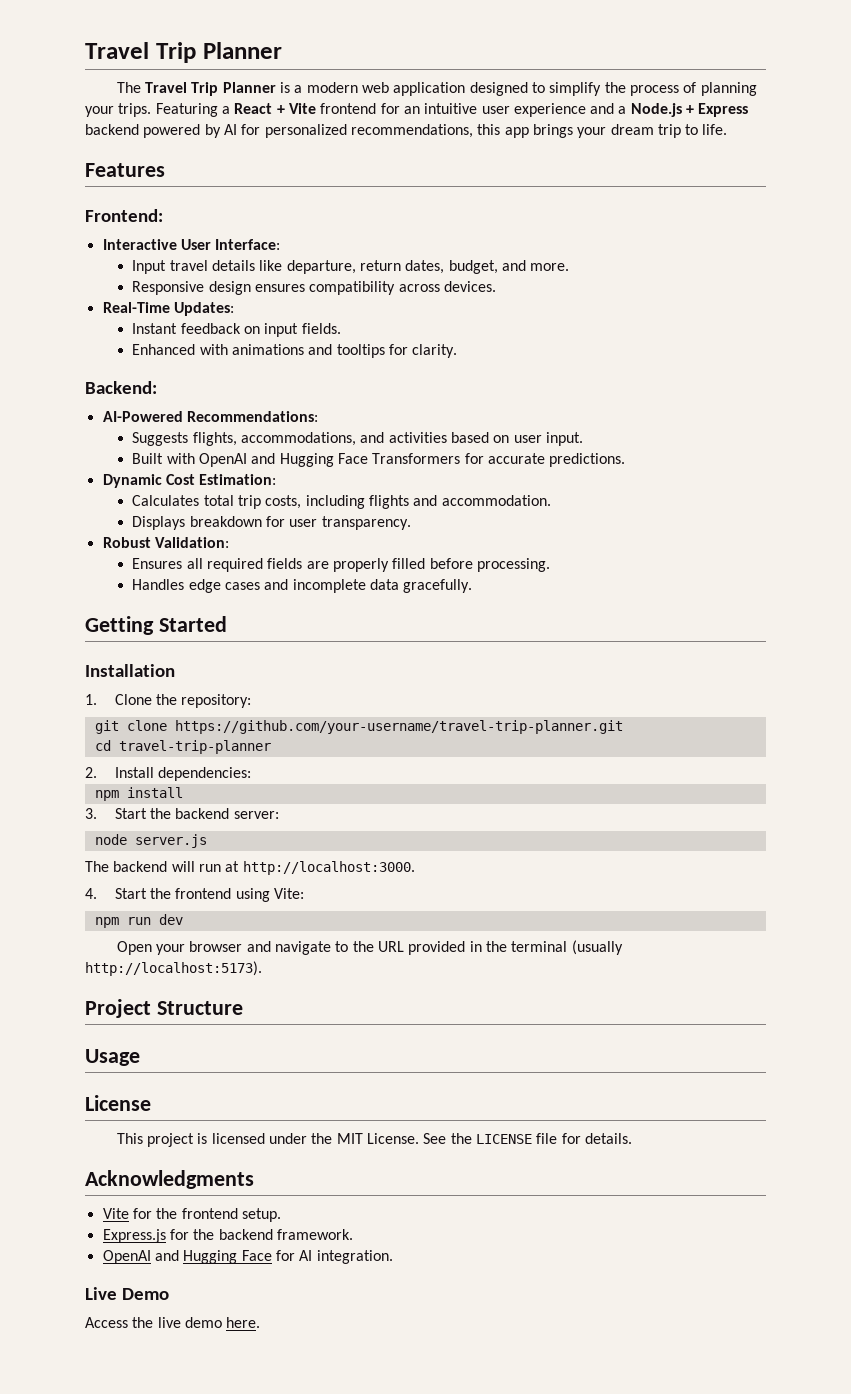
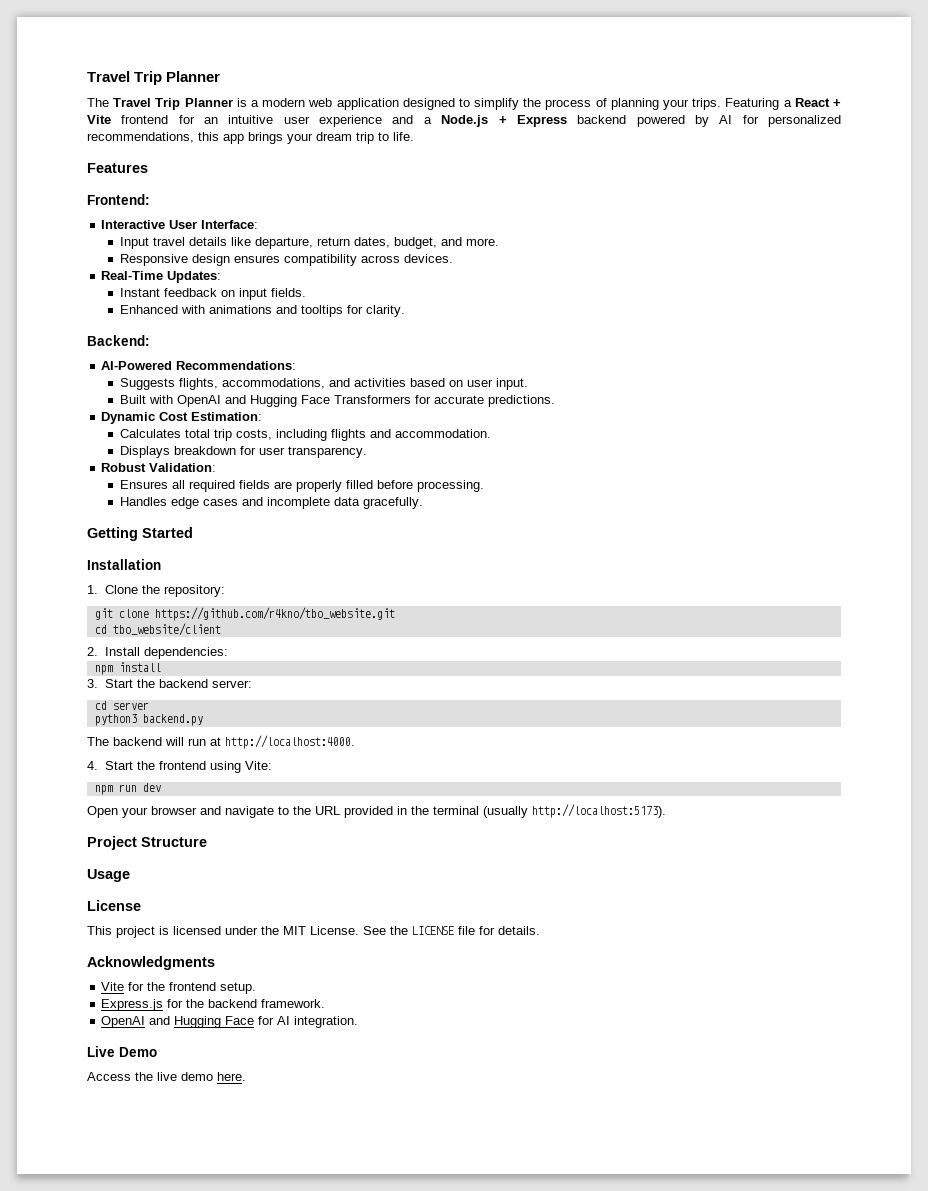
[174,720,623,734] [94,740,271,754] https://github.com/your-username/travel-trip-planner.git // cd travel-trip-planner -> [154,607,395,621] [94,623,221,636] https://github.com/r4kno/tbo_website.git // cd tbo_website/client
[94,834,207,848] node server.js -> [94,701,149,710] [94,714,203,726] cd server // python3 backend.py
[242,861,415,875] http://localhost:3000. -> [225,735,355,749] http://localhost:4000.

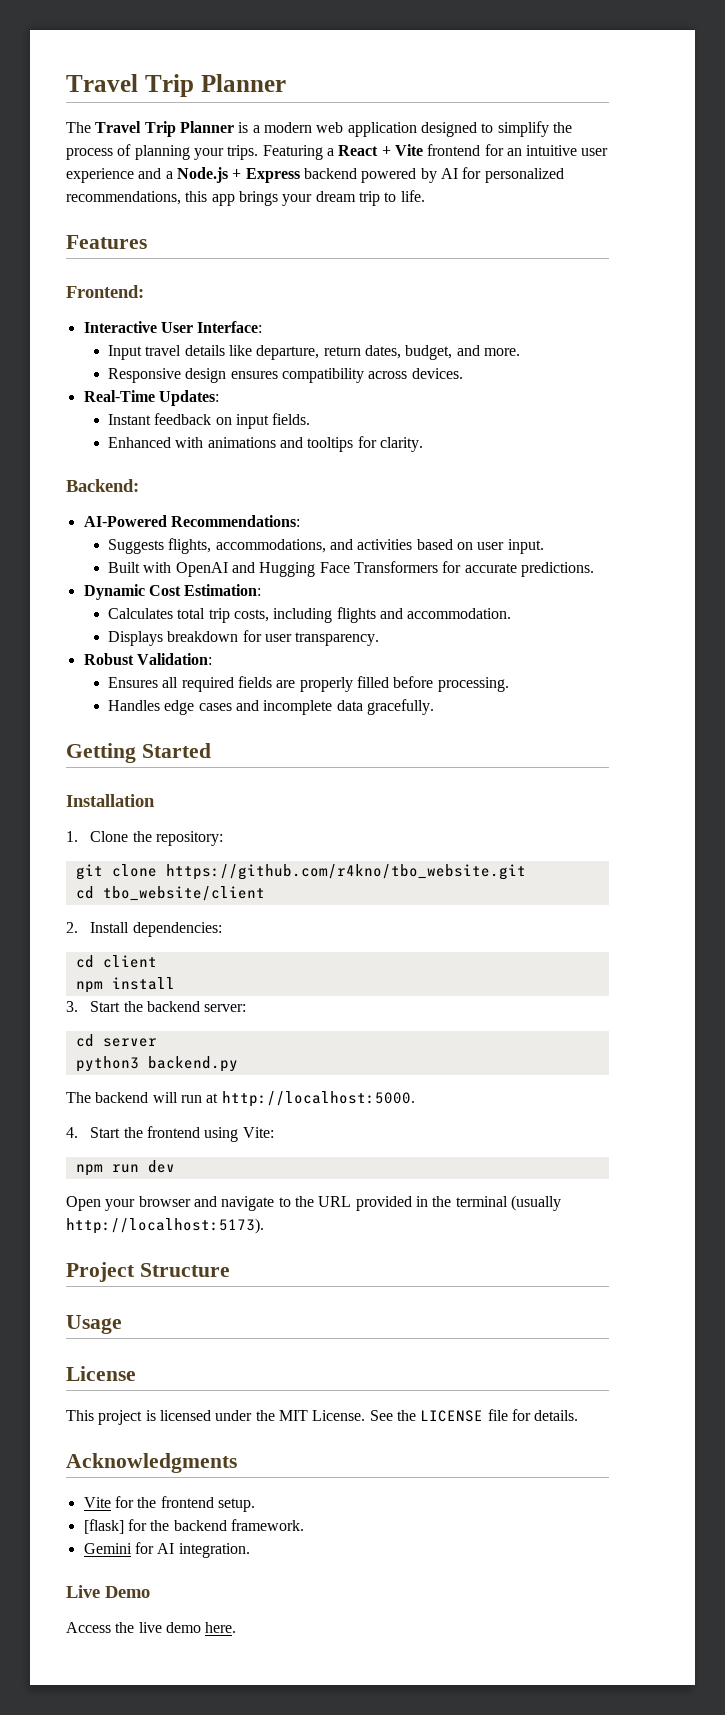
(229, 653) none -> [75,955,157,968] // cd client
[225,735,355,749] http://localhost:4000. -> [221,1091,415,1107] http://localhost:5000.
[101,999,164,1011] Express.js -> [83,1519,124,1534] [flask]
[101,1016,255,1028] OpenAI and Hugging Face -> [83,1543,132,1554] Gemini

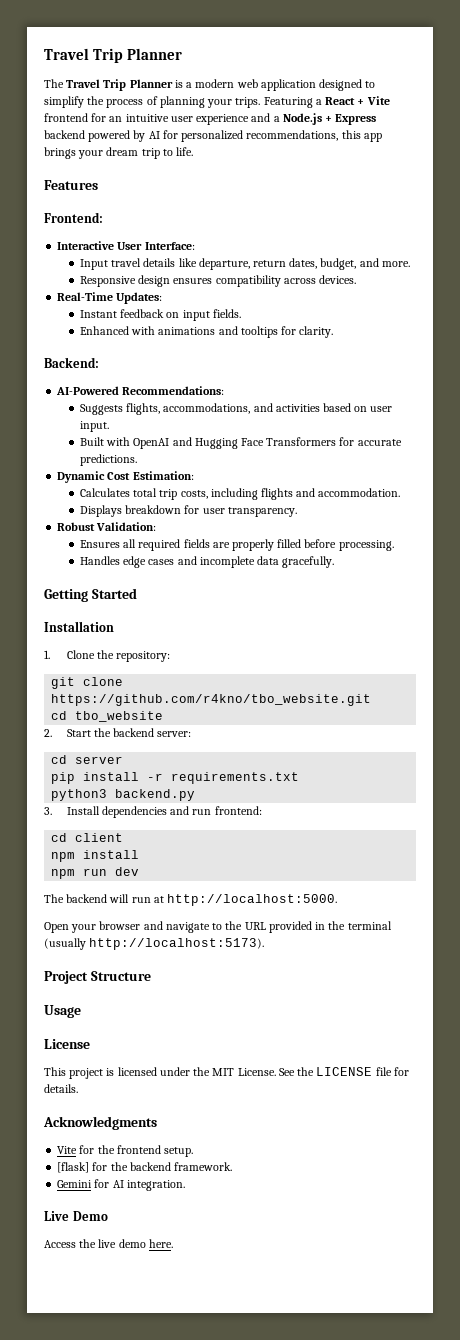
[102,886,265,901] [66,922,222,937] [75,955,157,968] [75,977,175,993] [66,1001,78,1012] tbo_website/client // 2. Install dependencies: // cd client // npm install // 3. -> [75,711,164,722] [44,729,52,737] tbo_website // 2.
[75,1056,238,1072] python3 backend.py -> [51,772,300,784] [51,789,196,801] [44,806,262,818] [51,833,124,842] [51,850,140,862] [51,867,140,879] pip install -r requirements.txt // python3 backend.py // 3. Install dependencies and run frontend: // cd client // npm install // npm run dev
[66,1126,274,1142] [75,1160,175,1176] // 4. Start the frontend using Vite: // npm run dev -> (338, 900) none

